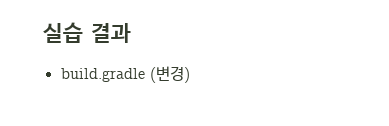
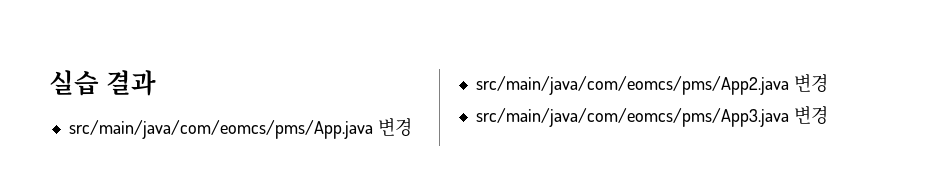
[60,66,190,83] build.gradle (변경) -> [68,118,412,139] [475,74,828,95] [475,106,828,127] src/main/java/com/eomcs/pms/App.java 변경 // src/main/java/com/eomcs/pms/App2.java 변경 // src/main/java/com/eomcs/pms/App3.java 변경

